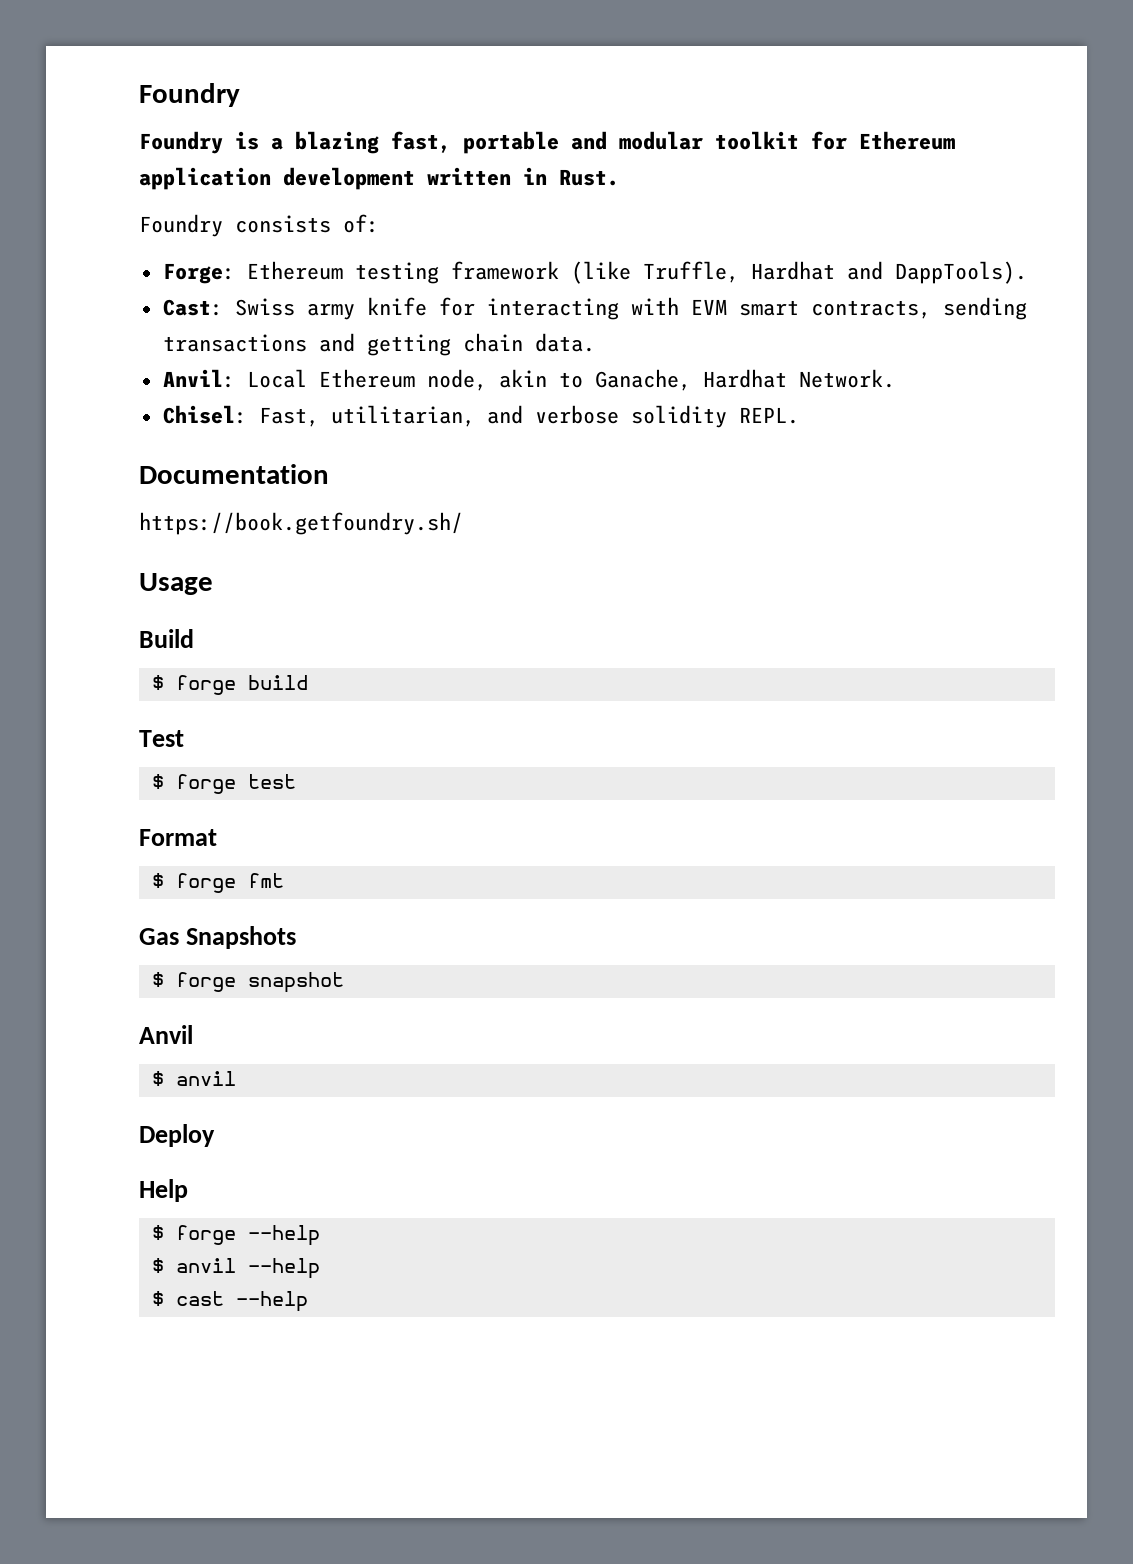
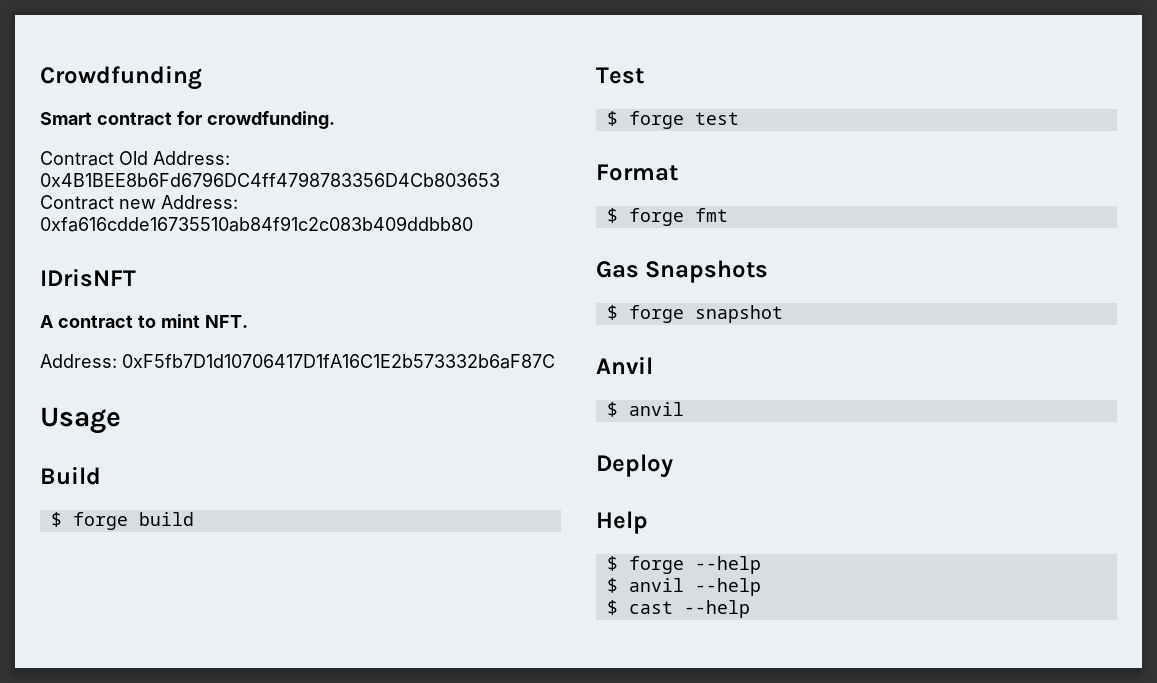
[139,83,240,107] [139,131,955,154] [139,167,619,190] [139,214,379,237] [162,261,1027,284] [162,297,1027,320] [162,333,595,356] [162,369,895,391] [162,405,799,428] [139,464,329,484] [139,512,463,535] Foundry // Foundry is a blazing fast, portable and modular toolkit for Ethereum application development written in Rust. // Foundry consists of: // Forge: Ethereum testing framework (like Truffle, Hardhat and DappTools). // Cast: Swiss army knife for interacting with EVM smart contracts, sending transactions and getting chain data. // Anvil: Local Ethereum node, akin to Ganache, Hardhat Network. // Chisel: Fast, utilitarian, and verbose solidity REPL. // Documentation // https://book.getfoundry.sh/ -> [40,65,202,90] [40,111,335,129] [40,151,230,166] [40,172,500,187] [40,195,238,210] [40,216,473,232] [40,268,136,287] [40,314,248,328] [40,354,555,369] Crowdfunding // Smart contract for crowdfunding. // Contract Old Address: 0x4B1BEE8b6Fd6796DC4ff4798783356D4Cb803653 Contract new Address: 0xfa616cdde16735510ab84f91c2c083b409ddbb80 // IDrisNFT // A contract to mint NFT. // Address: 0xF5fb7D1d10706417D1fA16C1E2b573332b6aF87C

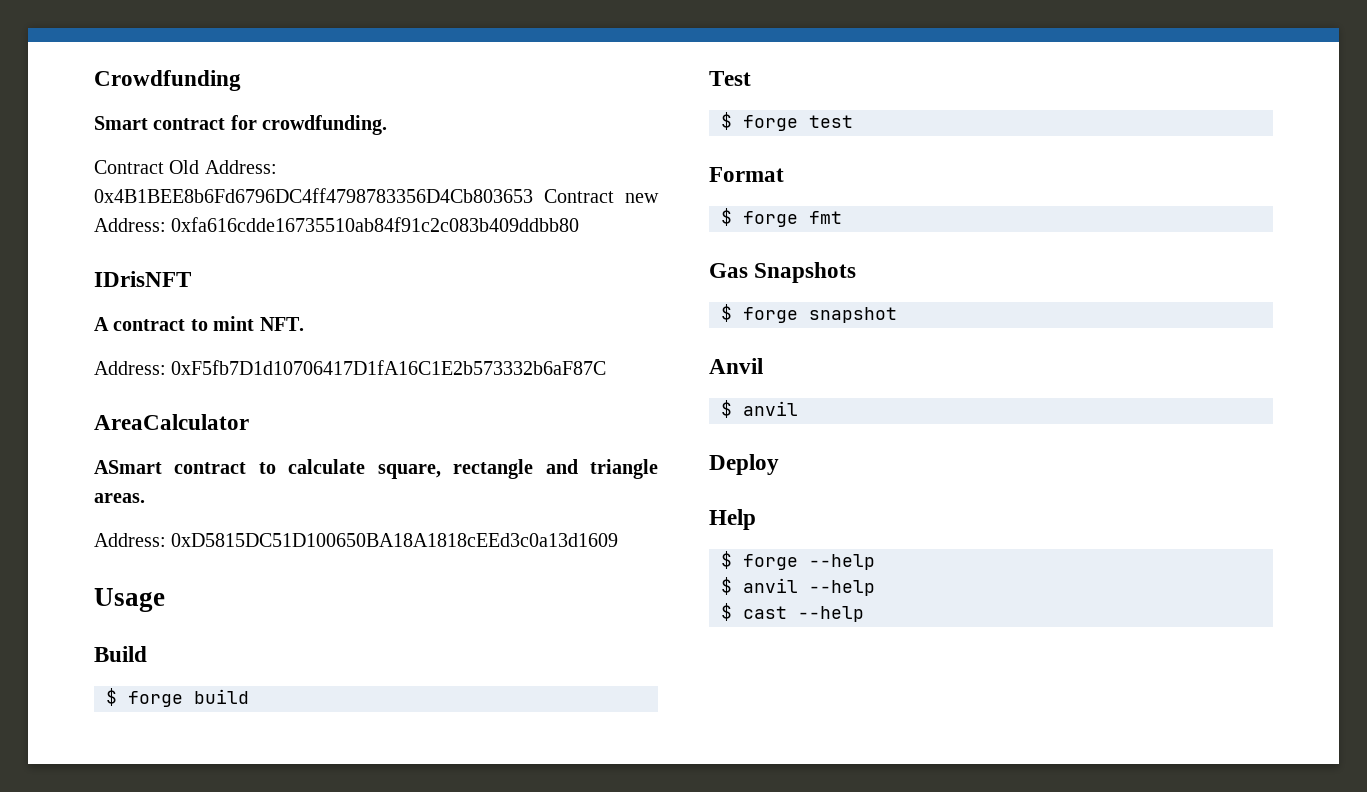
(555, 361) none -> [94,414,249,430] [94,459,658,479] [94,493,145,503] [94,533,619,547] // AreaCalculator // ASmart contract to calculate square, rectangle and triangle areas. // Address: 0xD5815DC51D100650BA18A1818cEEd3c0a13d1609

